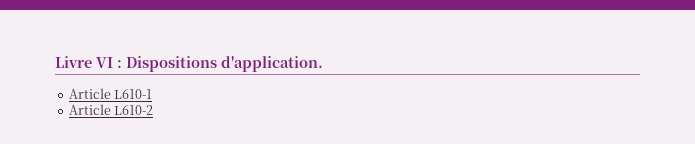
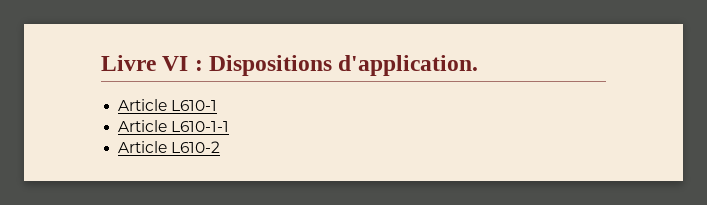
(153, 94) none -> [118,120,230,132] // Article L610-1-1

